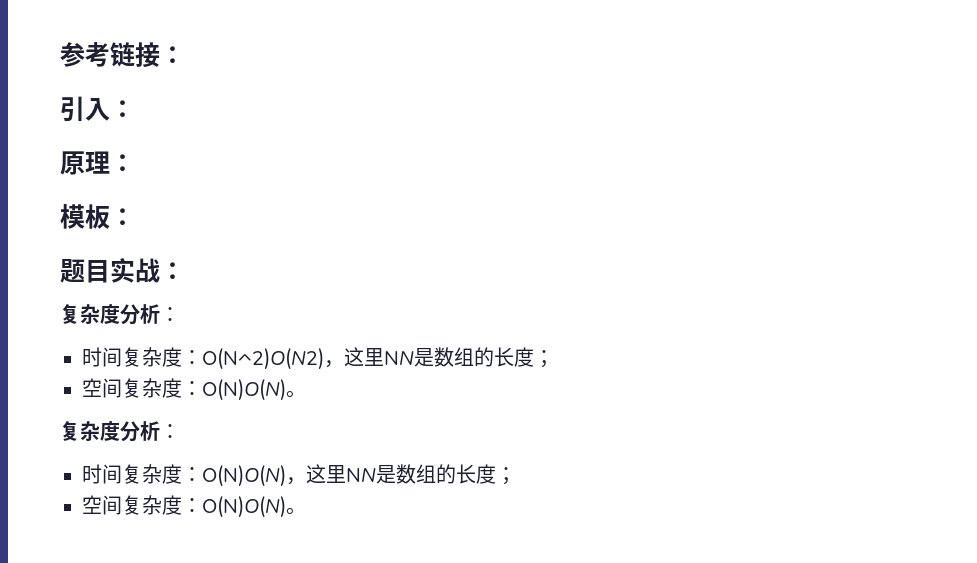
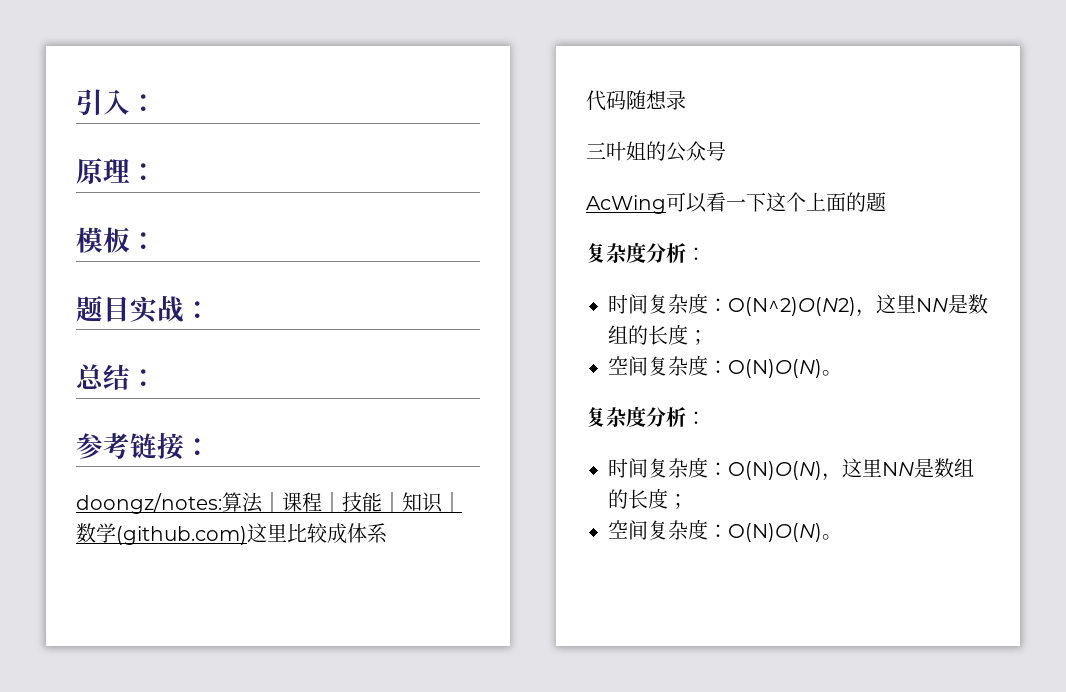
[60,42,185,67] 参考链接： // -> (76, 102) none
(185, 271) none -> [76,364,157,390] [76,432,211,460] [76,492,462,514] [76,523,387,545] [586,90,686,111] [586,141,726,162] [586,192,886,214] // 总结： // 参考链接： // doongz/notes:算法｜课程｜技能｜知识｜数学(github.com)这里比较成体系 // 代码随想录 // 三叶姐的公众号 // AcWing可以看一下这个上面的题

